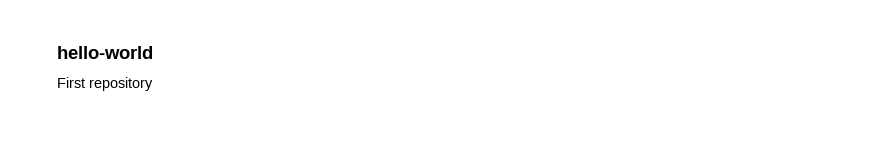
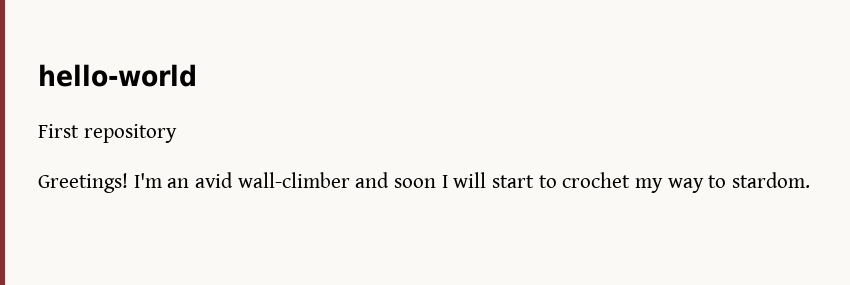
(153, 84) none -> [38,172,811,193] // Greetings! I'm an avid wall-climber and soon I will start to crochet my way to stardom.

